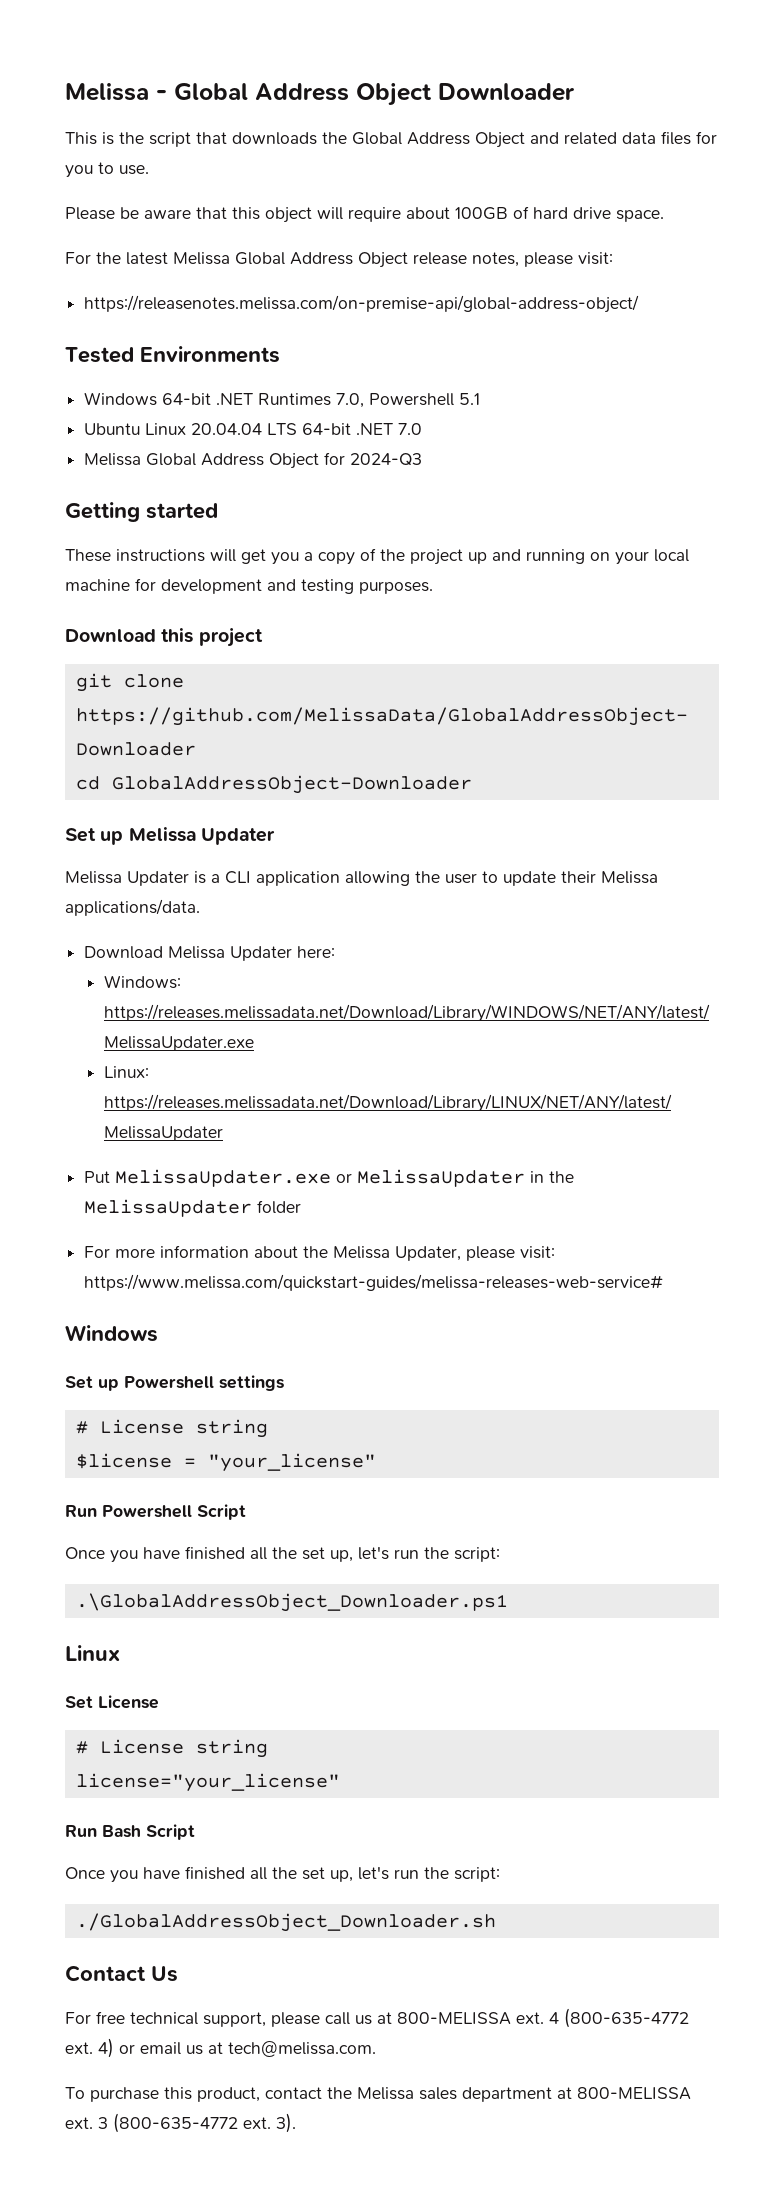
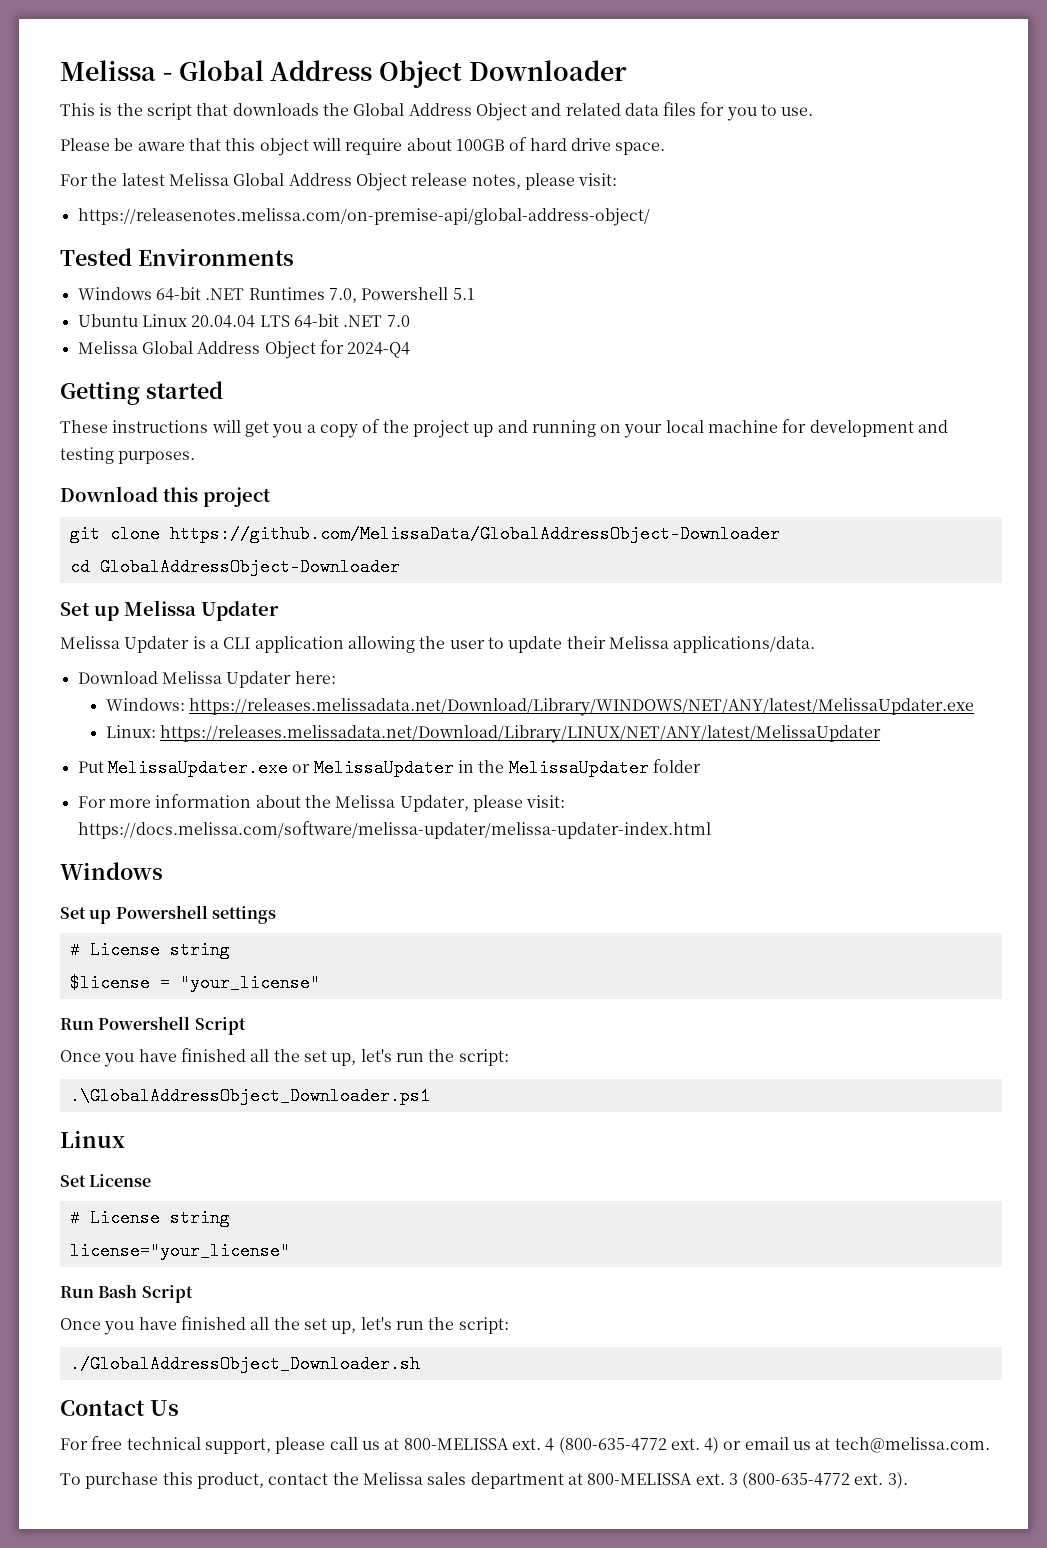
[350,453,423,466] 2024-Q3 -> [347,342,411,358] 2024-Q4
[84,1274,664,1291] https://www.melissa.com/quickstart-guides/melissa-releases-web-service# -> [77,821,711,839] https://docs.melissa.com/software/melissa-updater/melissa-updater-index.html

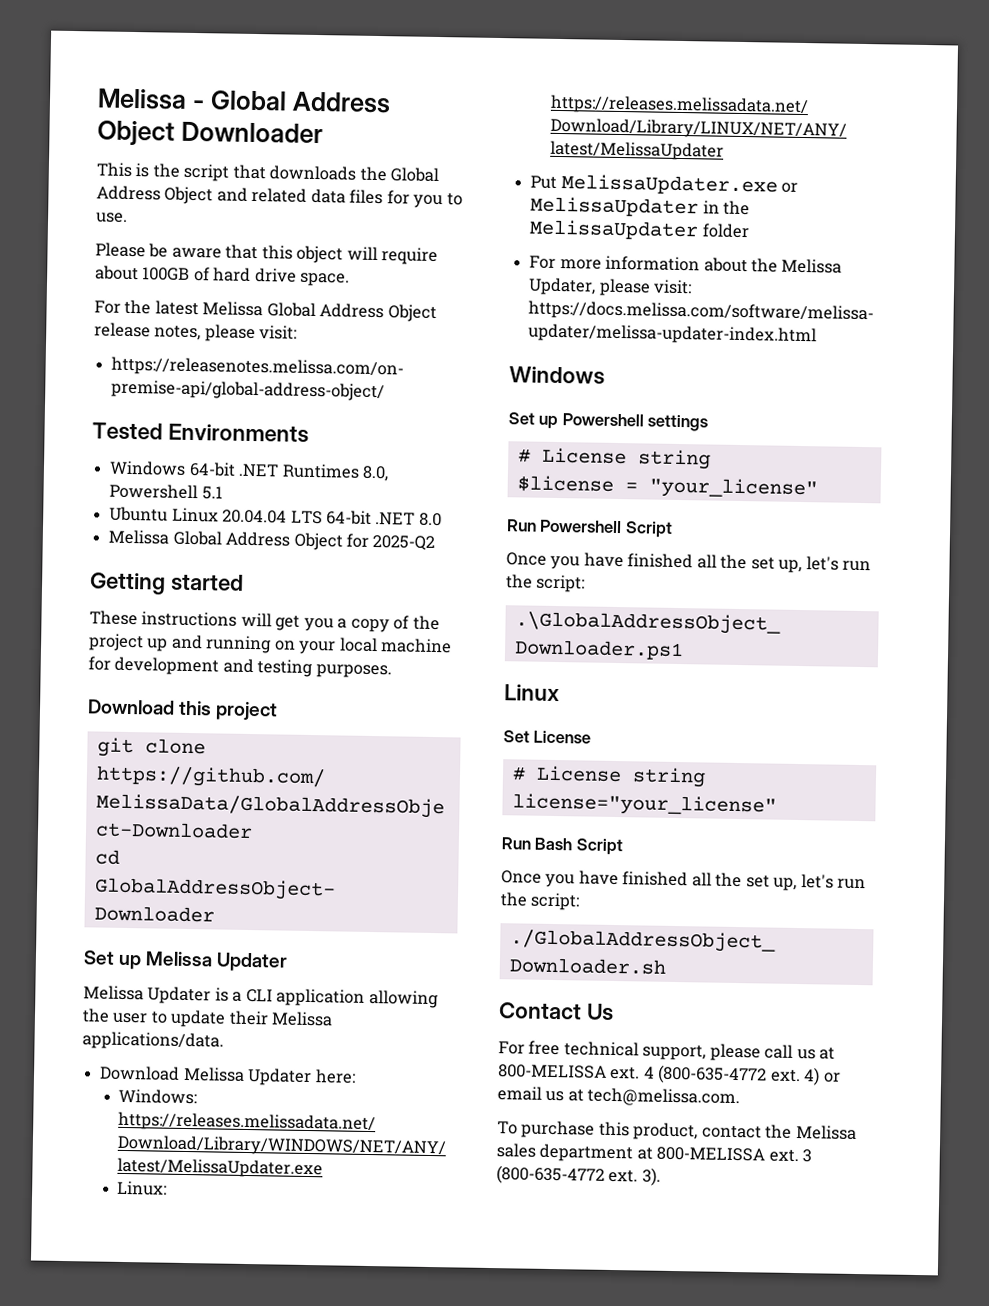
[328,288,357,303] 7.0, -> [361,465,389,482] 8.0,
[386,315,410,327] 7.0 -> [418,512,442,527] 8.0
[347,342,411,358] 2024-Q4 -> [372,534,436,551] 2025-Q2

